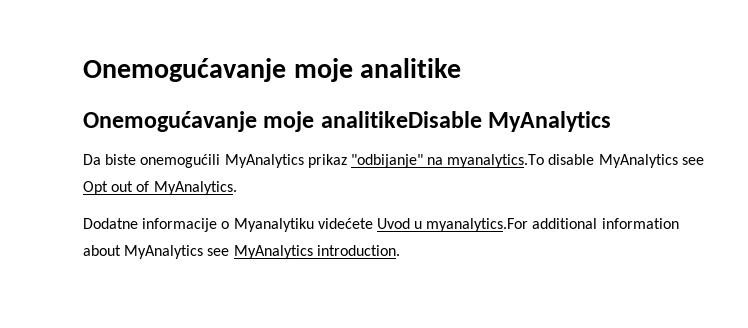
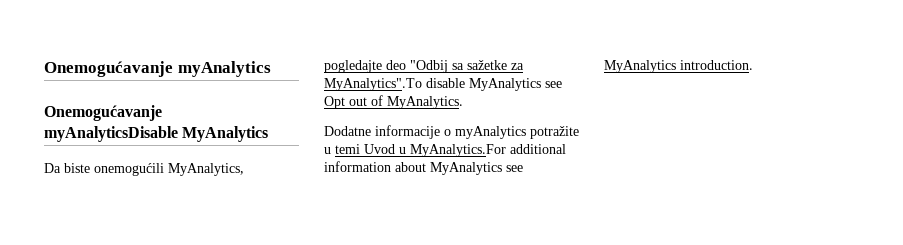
[83,58,462,82] [83,111,482,132] Onemogućavanje moje analitike // Onemogućavanje moje analitikeDisable -> [44,61,271,77] [44,105,162,121] [44,126,178,142] Onemogućavanje myAnalytics // Onemogućavanje myAnalyticsDisable
[224,154,545,168] MyAnalytics prikaz "odbijanje" na myanalytics.To -> [168,163,244,176] [324,60,524,73] [324,78,422,91] MyAnalytics, pogledajte deo "Odbij sa sažetke za MyAnalytics".To
[233,218,373,232] Myanalytiku videćete -> [455,126,579,139] [324,144,360,154] myAnalytics potražite u temi
[426,218,529,232] myanalytics.For -> [410,144,506,157] MyAnalytics.For

